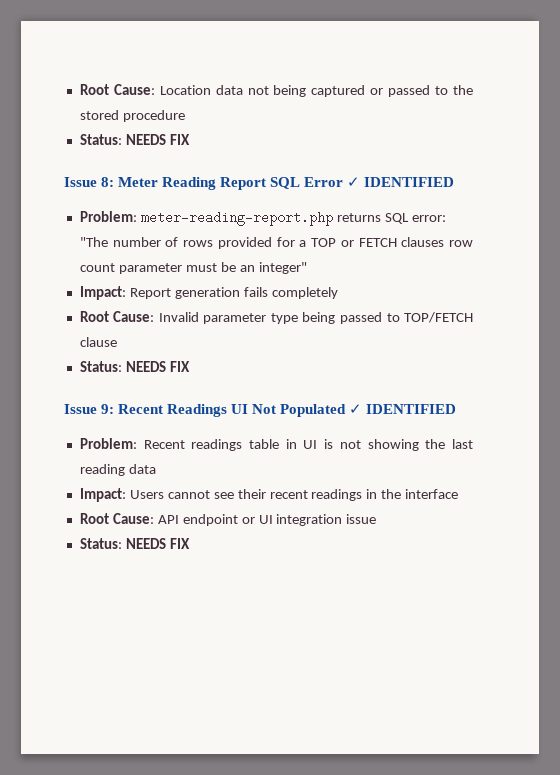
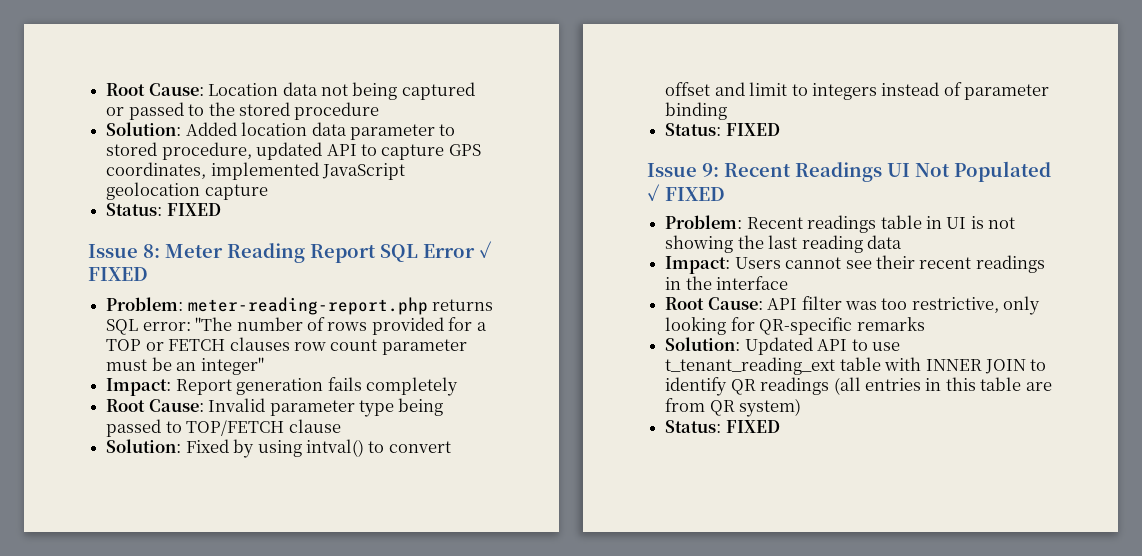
[79,134,190,145] // Status: NEEDS FIX -> [106,122,456,140] [106,142,481,160] [106,162,406,180] [106,182,268,200] [106,203,221,216] // Solution: Added location data parameter to stored procedure, updated API to capture GPS coordinates, implemented JavaScript geolocation capture // Status: FIXED
[364,177,455,187] IDENTIFIED -> [88,267,148,281] FIXED
[79,361,190,372] // Status: NEEDS FIX -> [106,439,451,458] [665,82,1050,100] [665,102,728,120] [665,123,780,136] // Solution: Fixed by using intval() to convert offset and limit to integers instead of parameter binding // Status: FIXED
[366,404,457,414] IDENTIFIED -> [665,187,725,201] FIXED
[182,514,377,526] [79,538,190,549] endpoint or UI integration issue // Status: NEEDS FIX -> [801,296,1041,315] [665,317,925,335] [665,337,900,355] [665,357,1047,375] [665,377,1052,396] [665,398,802,417] [665,420,780,433] filter was too restrictive, only looking for QR-specific remarks // Solution: Updated API to use t_tenant_reading_ext table with INNER JOIN to identify QR readings (all entries in this table are from QR system) // Status: FIXED

